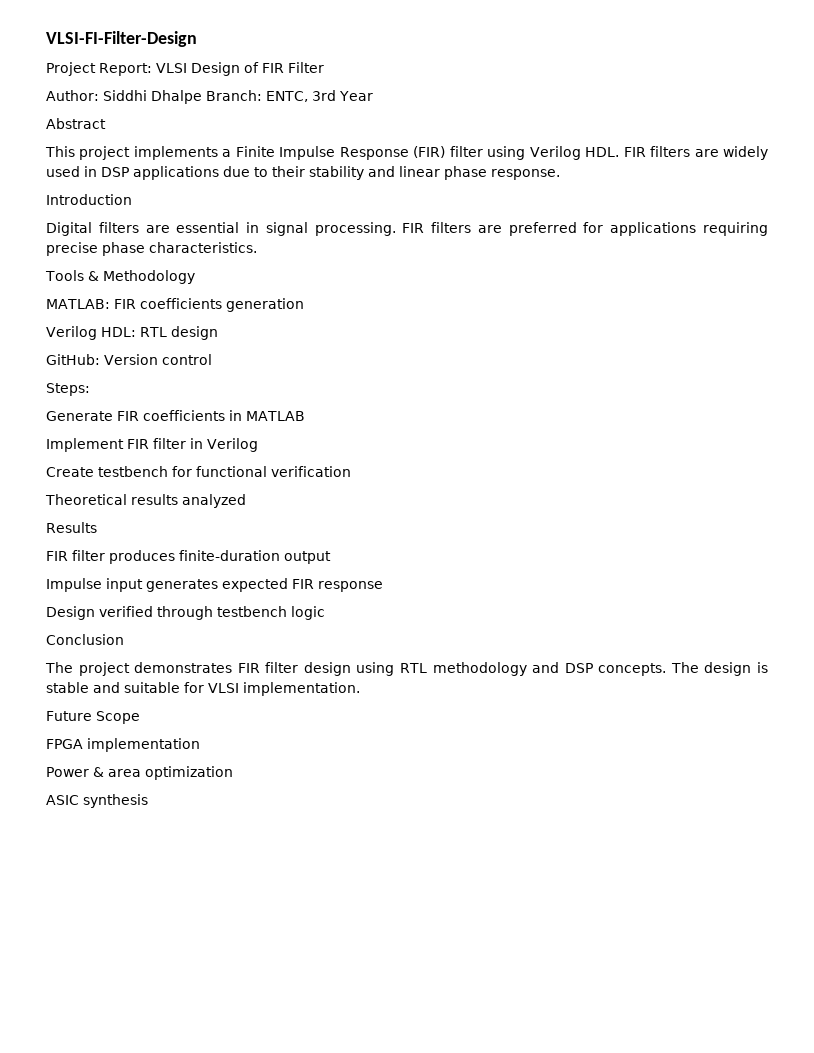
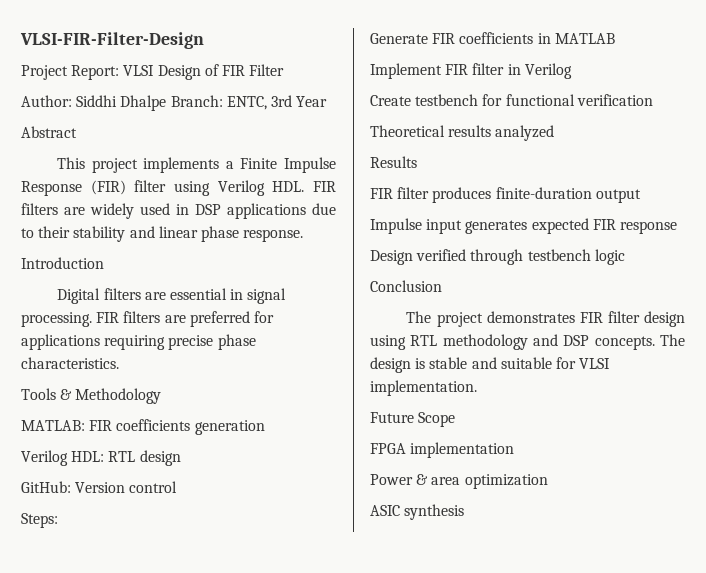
[46,31,197,47] VLSI-FI-Filter-Design -> [20,32,204,49] VLSI-FIR-Filter-Design

